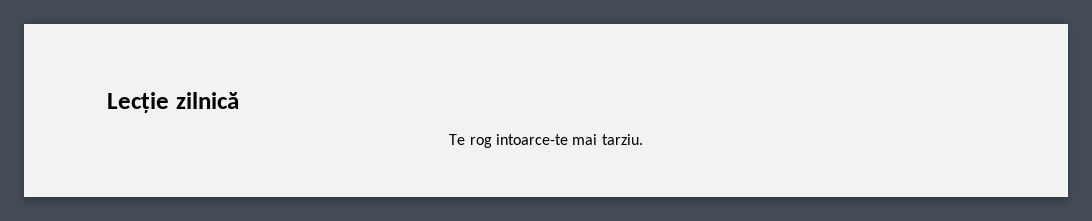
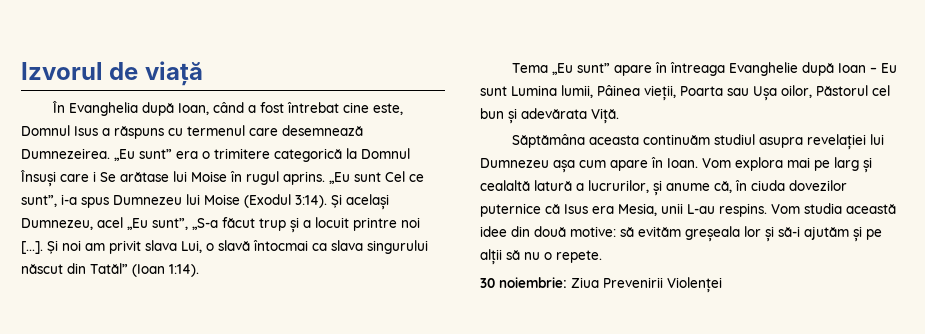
[107,92,239,113] [449,134,643,148] Lecție zilnică // Te rog intoarce-te mai tarziu. -> [21,61,203,86] [52,101,404,116] [21,125,363,139] [21,148,410,162] [20,170,424,187] [21,194,389,210] [21,217,420,233] [21,240,428,254] [21,263,199,277] [512,62,898,76] [480,85,890,101] [480,108,619,124] [512,134,885,150] [480,157,872,173] [480,180,847,196] [480,203,896,217] [480,226,882,242] [480,249,602,265] [480,277,722,293] Izvorul de viață // În Evanghelia după Ioan, când a fost întrebat cine este, Domnul Isus a răspuns cu termenul care desemnează Dumnezeirea. „Eu sunt” era o trimitere categorică la Domnul Însuși care i Se arătase lui Moise în rugul aprins. „Eu sunt Cel ce sunt”, i-a spus Dumnezeu lui Moise (Exodul 3:14). Și același Dumnezeu, acel „Eu sunt”, „S-a făcut trup și a locuit printre noi [...]. Și noi am privit slava Lui, o slavă întocmai ca slava singurului născut din Tatăl” (Ioan 1:14). // Tema „Eu sunt” apare în întreaga Evanghelie după Ioan – Eu sunt Lumina lumii, Pâinea vieții, Poarta sau Ușa oilor, Păstorul cel bun și adevărata Viță. // Săptămâna aceasta continuăm studiul asupra revelației lui Dumnezeu așa cum apare în Ioan. Vom explora mai pe larg și cealaltă latură a lucrurilor, și anume că, în ciuda dovezilor puternice că Isus era Mesia, unii L-au respins. Vom studia această idee din două motive: să evităm greșeala lor și să-i ajutăm și pe alții să nu o repete. // 30 noiembrie: Ziua Prevenirii Violenței

